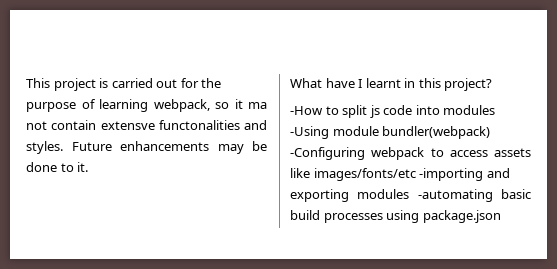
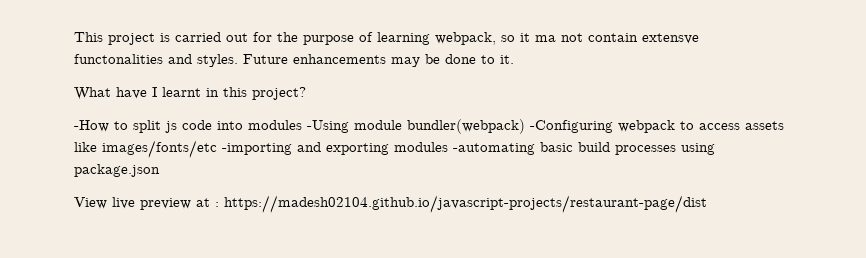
(501, 216) none -> [74,195,707,213] // View live preview at : https://madesh02104.github.io/javascript-projects/restaurant-page/dist

